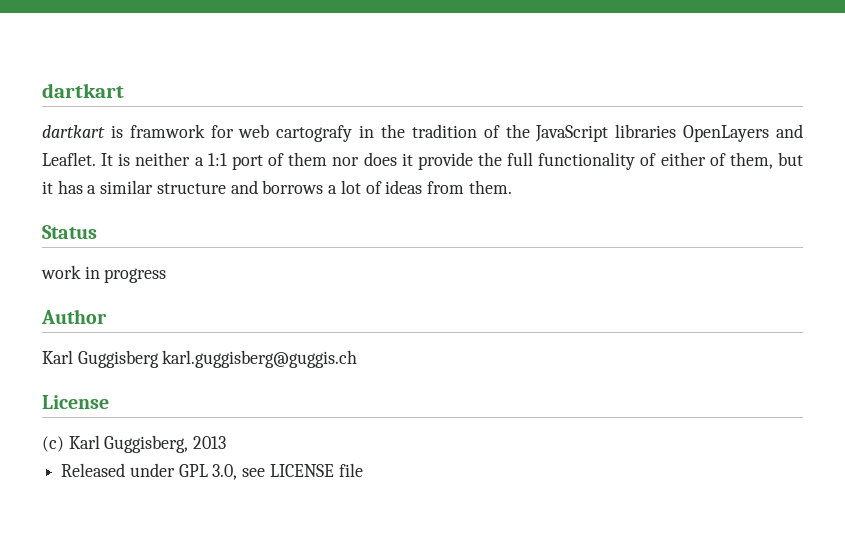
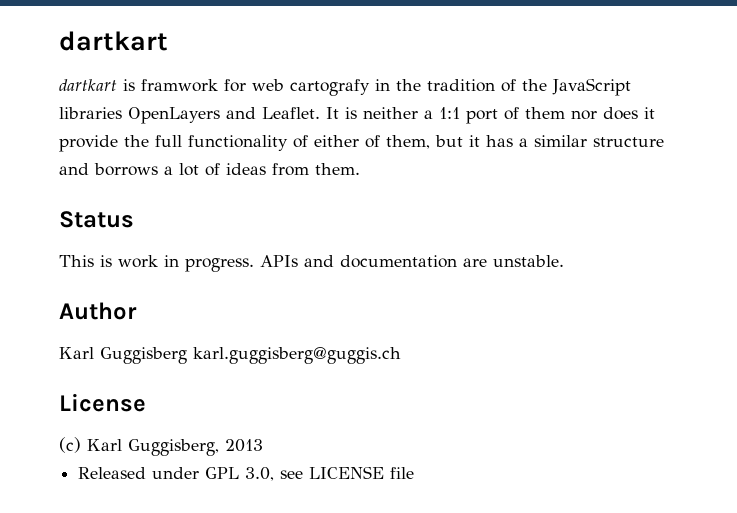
[41,265,167,283] work in progress -> [59,255,564,272] This is work in progress. APIs and documentation are unstable.

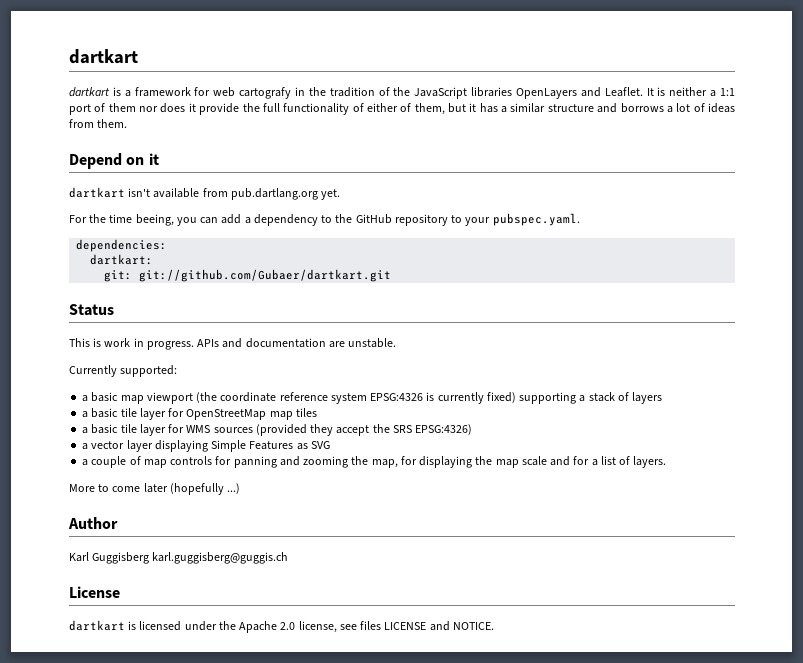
[141,79,218,92] framwork -> [124,87,191,97] a framework
(360, 169) none -> [69,153,159,169] [69,187,341,200] [69,213,580,226] [76,239,168,252] [90,254,154,265] [104,269,392,282] // Depend on it // dartkart isn't available from pub.dartlang.org yet. // For the time beeing, you can add a dependency to the GitHub repository to your pubspec.yaml. // dependencies: // dartkart: // git: git://github.com/Gubaer/dartkart.git
(564, 261) none -> [69,365,178,377] [82,392,663,404] [82,408,317,420] [82,424,473,436] [82,440,330,452] [82,456,667,468] [69,483,241,495] // Currently supported: // a basic map viewport (the coordinate reference system EPSG:4326 is currently fixed) supporting a stack of layers // a basic tile layer for OpenStreetMap map tiles // a basic tile layer for WMS sources (provided they accept the SRS EPSG:4326) // a vector layer displaying Simple Features as SVG // a couple of map controls for panning and zooming the map, for displaying the map scale and for a list of layers. // More to come later (hopefully ...)
[59,437,263,456] [78,466,415,481] (c) Karl Guggisberg, 2013 // Released under GPL 3.0, see LICENSE file -> [69,620,494,633] dartkart is licensed under the Apache 2.0 license, see files LICENSE and NOTICE.

